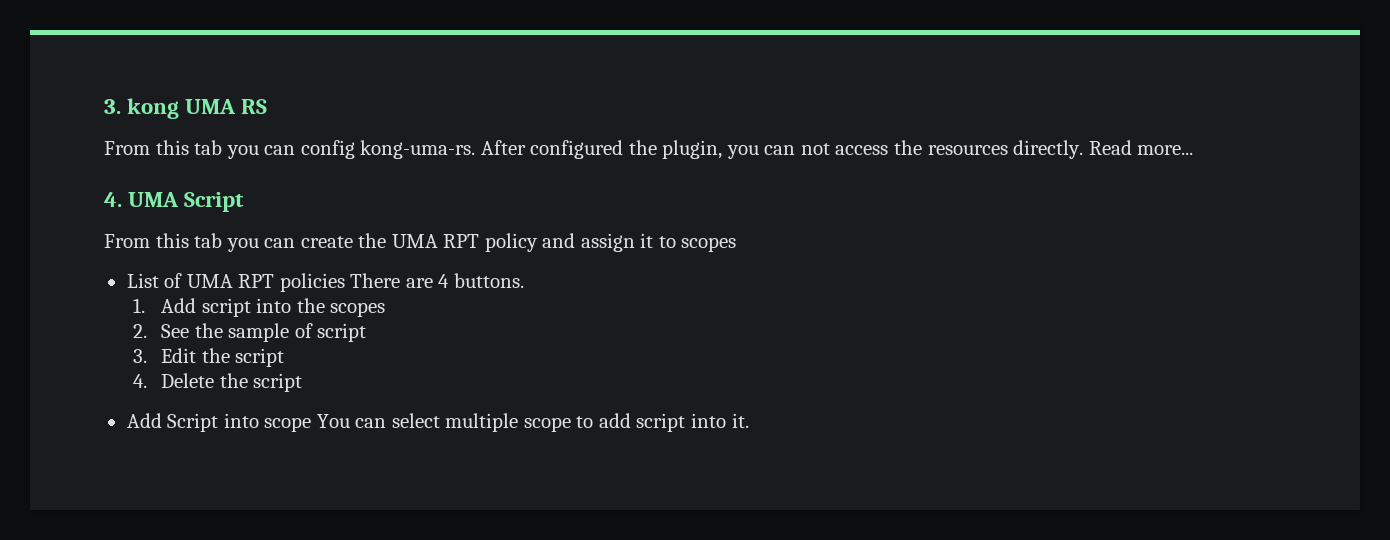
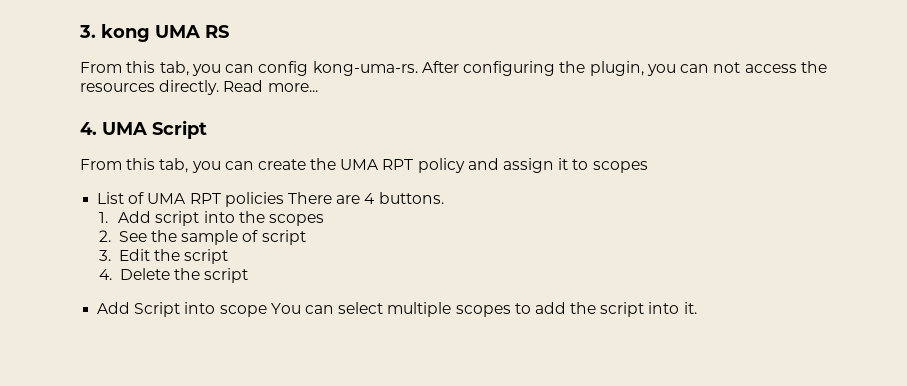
[194,140,223,155] tab -> [159,61,189,76] tab,
[530,140,624,159] configured -> [463,61,556,76] configuring
[194,233,223,248] tab -> [159,158,189,173] tab,
[523,417,571,432] scope -> [455,305,511,317] scopes
(631, 420) none -> [570,302,597,314] the

